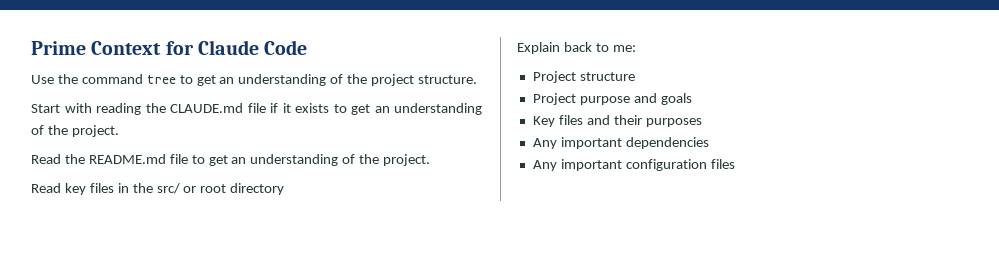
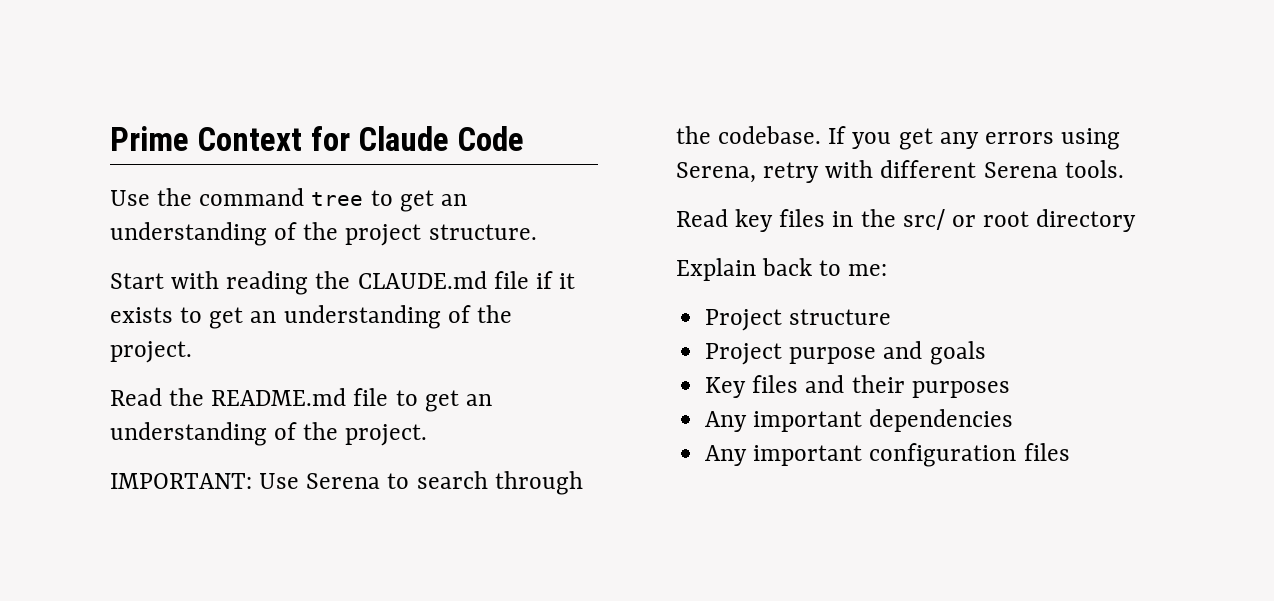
(431, 160) none -> [110,471,583,495] [676,126,1121,150] [676,160,1124,183] // IMPORTANT: Use Serena to search through the codebase. If you get any errors using Serena, retry with different Serena tools.

